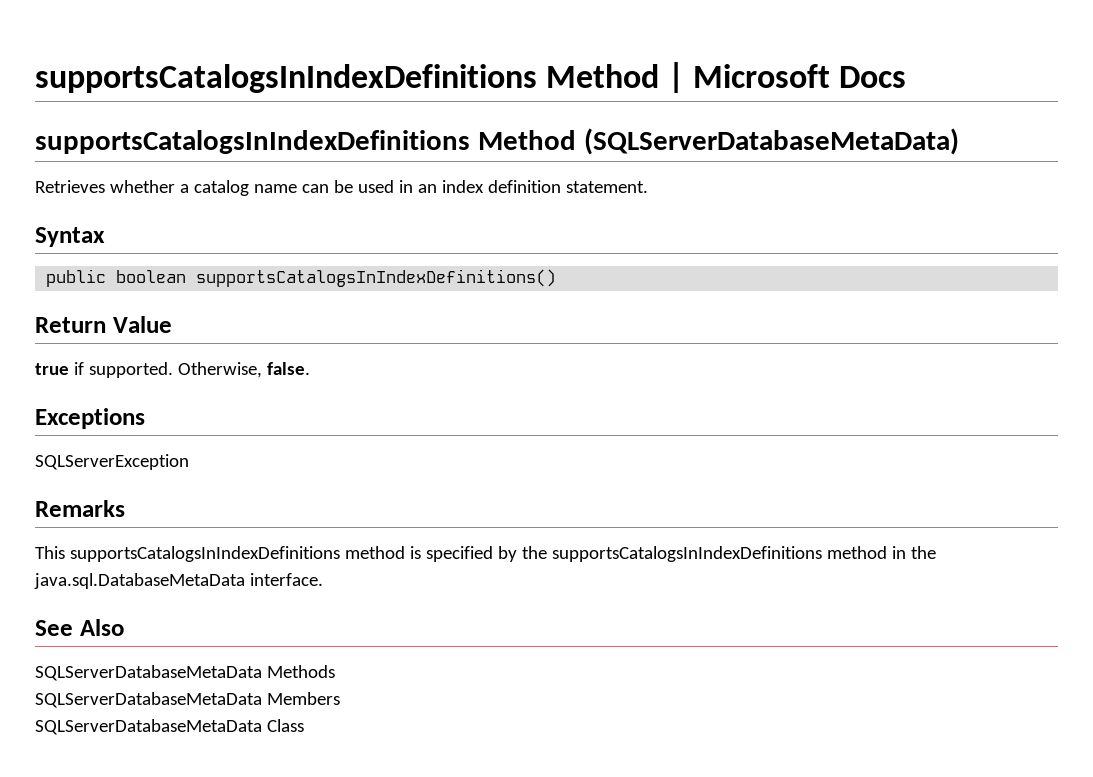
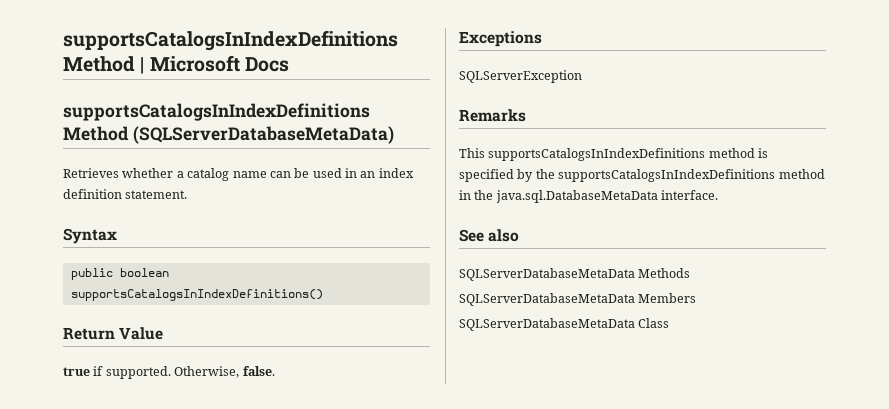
[79,619,124,636] Also -> [488,229,520,242] also

